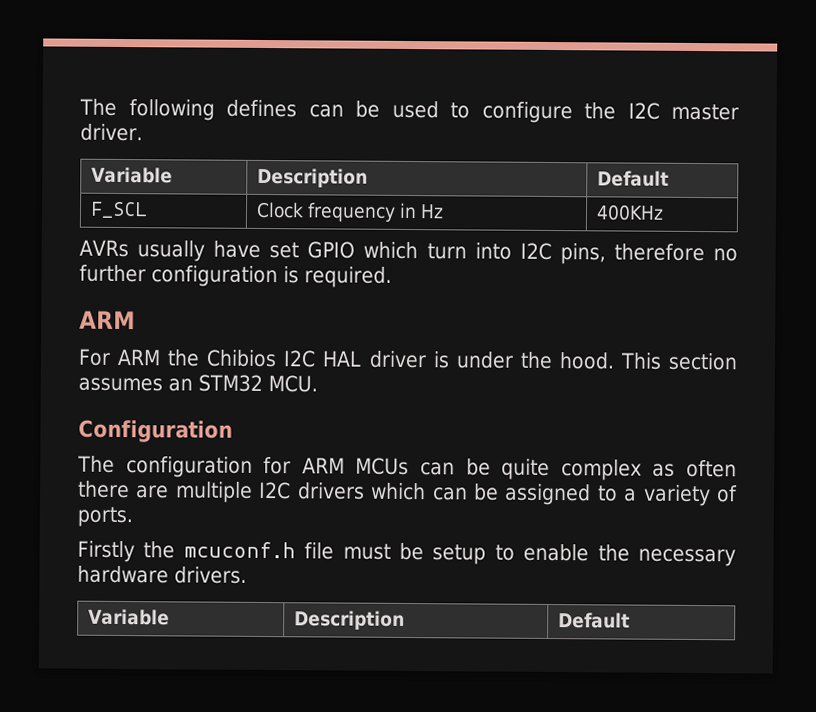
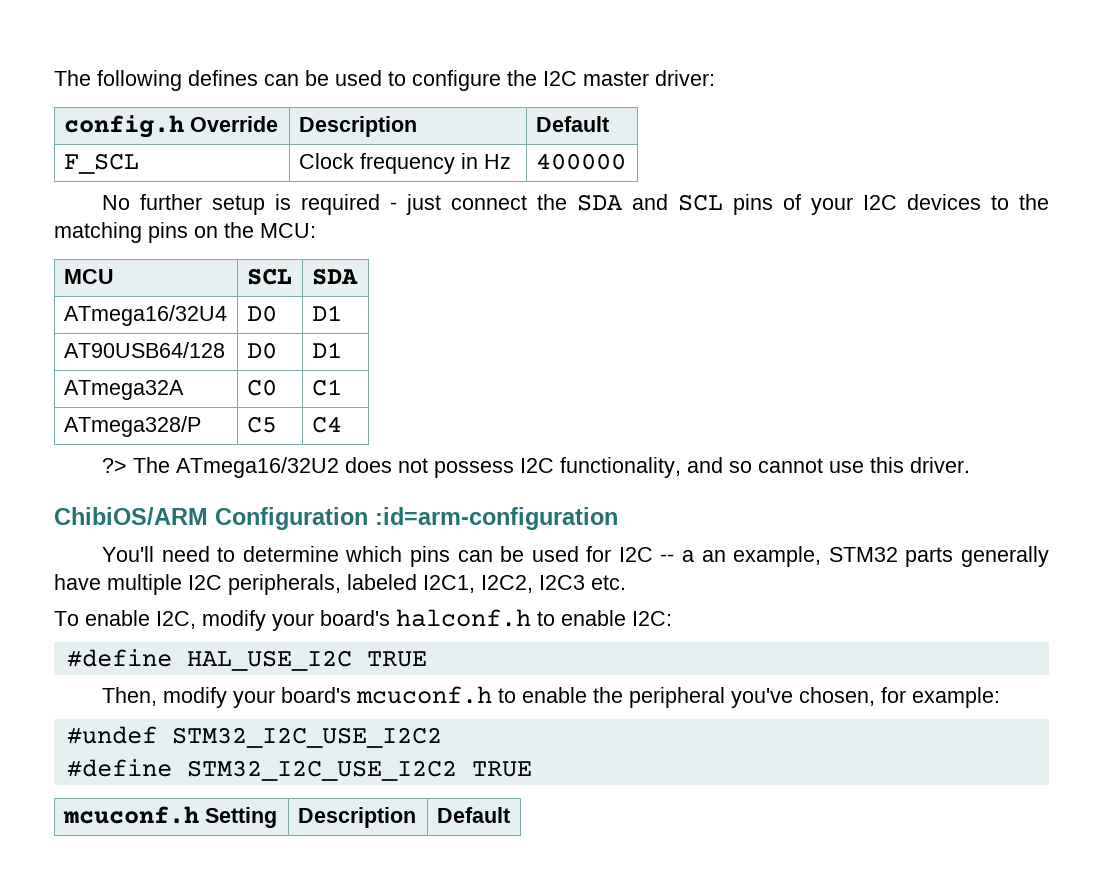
[80,123,143,142] [91,166,174,184] driver. // Variable -> [655,70,715,86] [63,115,278,138] driver: // config.h Override
[596,204,665,221] [79,239,738,265] [79,264,392,288] [79,310,136,330] [78,348,738,371] [78,374,318,393] [78,419,233,443] [77,455,738,481] [78,480,738,507] [77,506,133,528] [77,540,736,567] [77,565,247,584] [88,608,171,626] 400KHz // AVRs usually have set GPIO which turn into I2C pins, therefore no further configuration is required. // ARM // For ARM the Chibios I2C HAL driver is under the hood. This section assumes an STM32 MCU. // Configuration // The configuration for ARM MCUs can be quite complex as often there are multiple I2C drivers which can be assigned to a variety of ports. // Firstly the mcuconf.h file must be setup to enable the necessary hardware drivers. // Variable -> [535,153,626,170] [101,194,1050,215] [54,222,316,243] [63,269,114,284] [246,268,292,285] [311,268,358,285] [63,305,227,326] [246,305,277,322] [311,305,342,321] [63,342,225,358] [246,342,277,359] [311,342,342,358] [63,380,184,400] [246,379,277,396] [311,379,342,396] [63,416,201,437] [246,416,277,433] [311,416,342,433] [101,457,970,478] [54,507,618,530] [101,546,1049,567] [54,574,626,595] [54,609,672,631] [66,649,427,671] [101,686,1000,708] [66,726,442,748] [66,759,532,781] [62,806,277,828] 400000 // No further setup is required - just connect the SDA and SCL pins of your I2C devices to the matching pins on the MCU: // MCU | SCL | SDA // ATmega16/32U4 | D0 | D1 // AT90USB64/128 | D0 | D1 // ATmega32A | C0 | C1 // ATmega328/P | C5 | C4 // ?> The ATmega16/32U2 does not possess I2C functionality, and so cannot use this driver. // ChibiOS/ARM Configuration :id=arm-configuration // You'll need to determine which pins can be used for I2C -- a an example, STM32 parts generally have multiple I2C peripherals, labeled I2C1, I2C2, I2C3 etc. // To enable I2C, modify your board's halconf.h to enable I2C: // #define HAL_USE_I2C TRUE // Then, modify your board's mcuconf.h to enable the peripheral you've chosen, for example: // #undef STM32_I2C_USE_I2C2 // #define STM32_I2C_USE_I2C2 TRUE // mcuconf.h Setting

